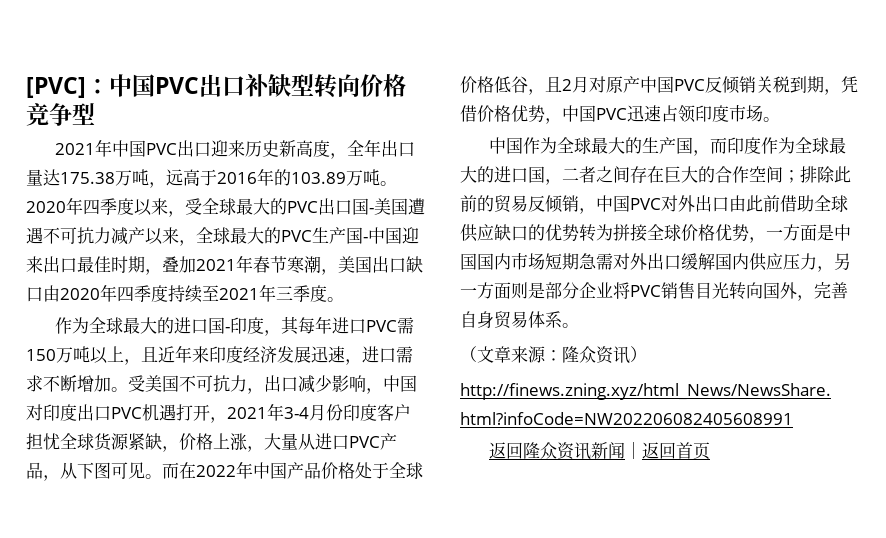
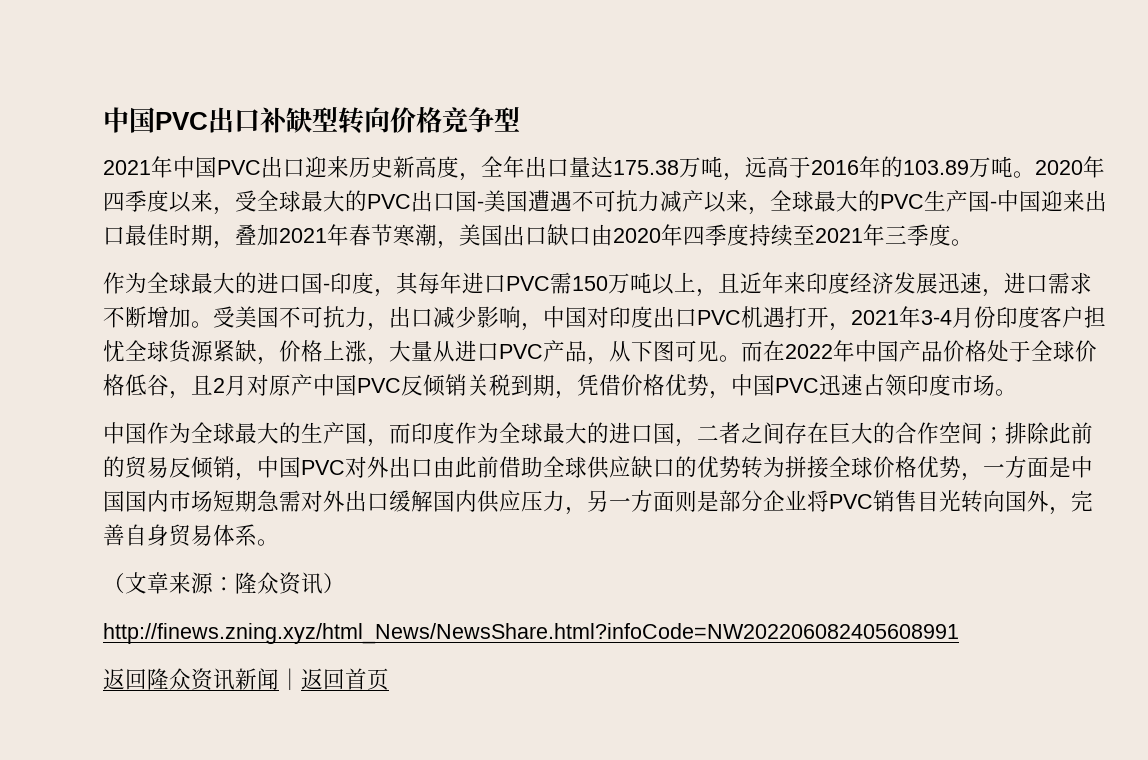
[26,77,109,98] [PVC]： -> (103, 120) none

